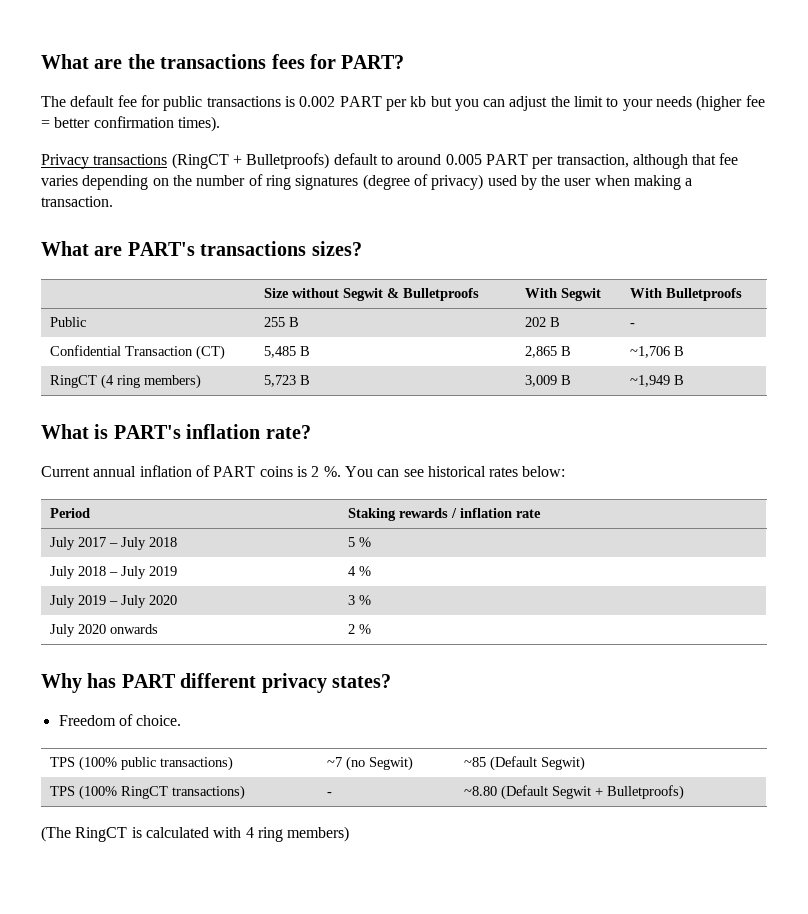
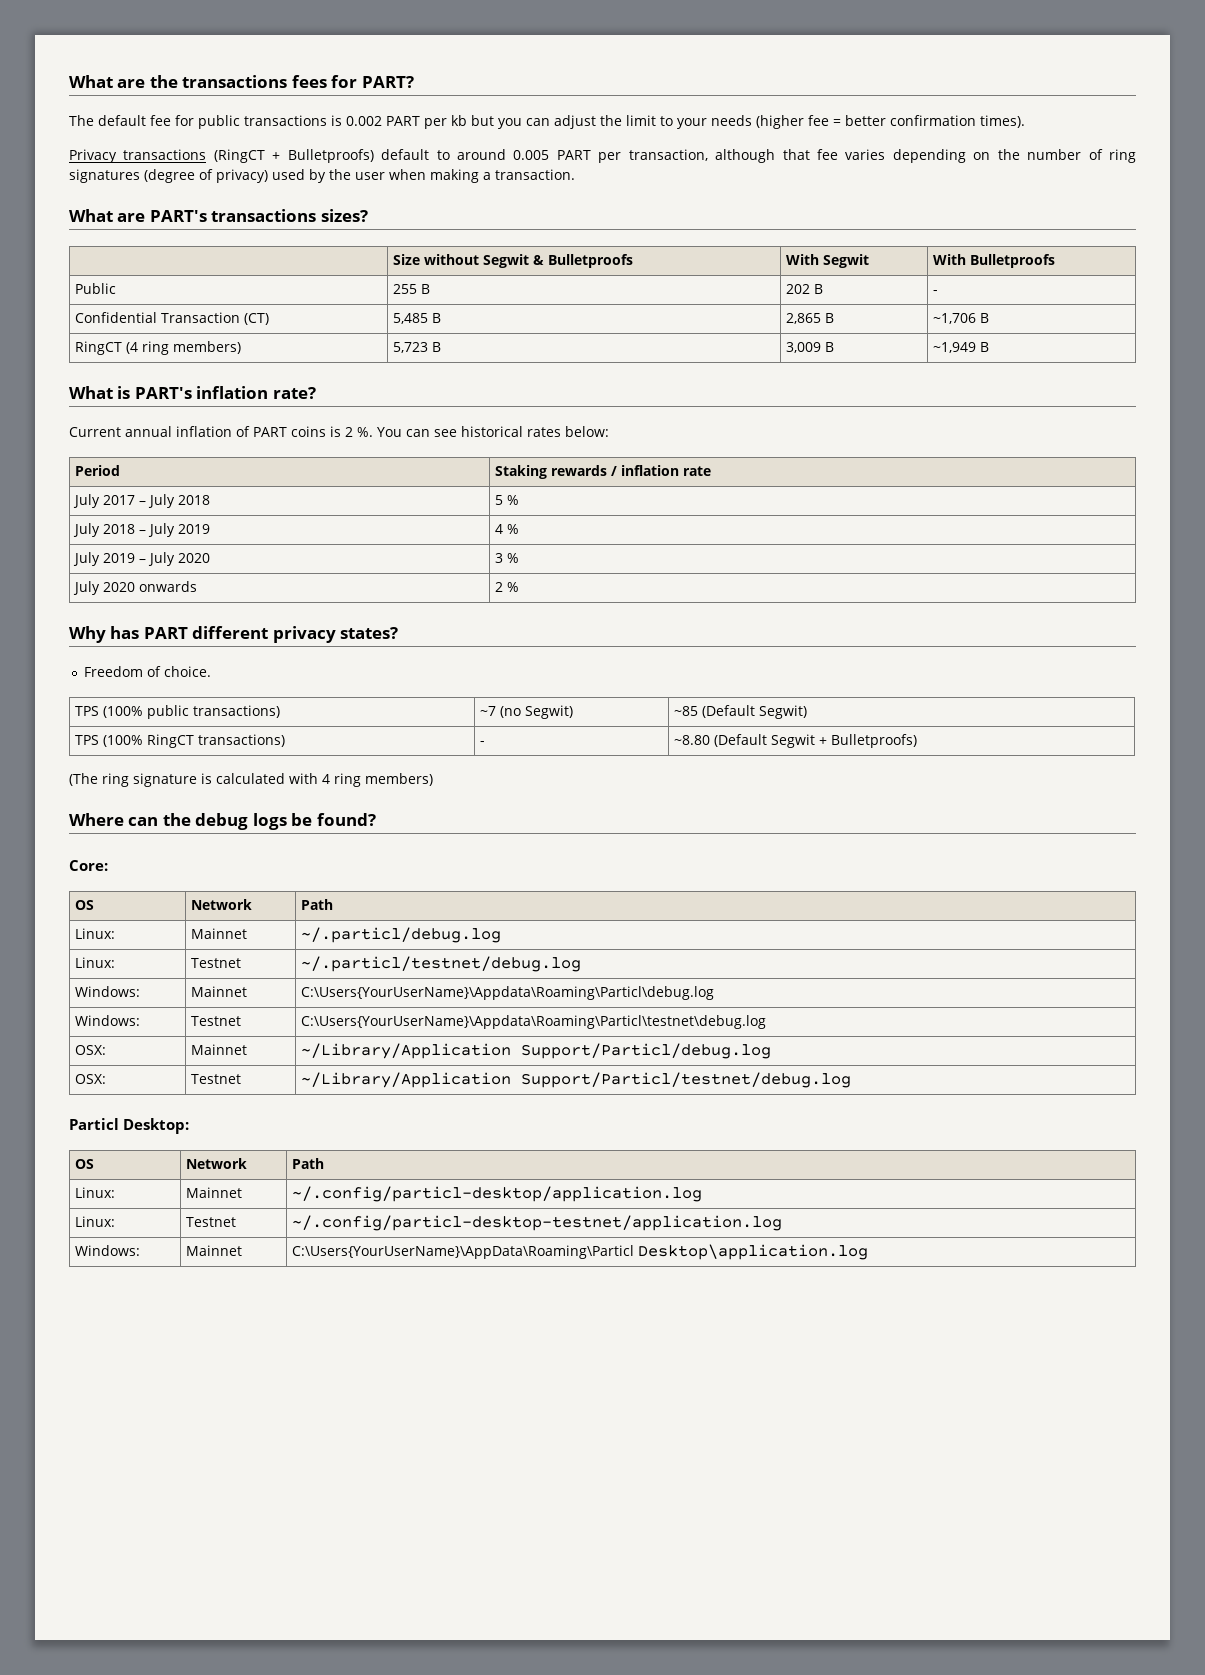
[75,827,128,842] RingCT -> [102,773,197,787] ring signature
(350, 834) none -> [69,813,376,830] [69,860,108,871] [74,900,94,910] [190,899,252,910] [300,899,333,910] [74,928,115,939] [190,928,247,939] [300,927,501,943] [74,957,115,968] [190,958,241,968] [300,956,581,972] [74,986,140,997] [190,986,247,997] [300,986,714,1000] [74,1015,140,1026] [190,1016,241,1026] [300,1015,766,1029] [74,1045,106,1055] [190,1044,247,1055] [300,1043,771,1059] [74,1074,106,1084] [190,1074,241,1084] [300,1072,851,1088] [69,1118,190,1134] [74,1159,94,1169] [185,1158,247,1169] [291,1158,324,1169] [74,1187,115,1198] [185,1187,242,1198] [291,1186,702,1202] [74,1216,115,1227] [185,1217,236,1227] [291,1215,782,1231] [74,1245,140,1256] [185,1245,242,1256] [291,1244,868,1260] // Where can the debug logs be found? // Core: // OS | Network | Path // Linux: | Mainnet | ~/.particl/debug.log // Linux: | Testnet | ~/.particl/testnet/debug.log // Windows: | Mainnet | C:\Users{YourUserName}\Appdata\Roaming\Particl\debug.log // Windows: | Testnet | C:\Users{YourUserName}\Appdata\Roaming\Particl\testnet\debug.log // OSX: | Mainnet | ~/Library/Application Support/Particl/debug.log // OSX: | Testnet | ~/Library/Application Support/Particl/testnet/debug.log // Particl Desktop: // OS | Network | Path // Linux: | Mainnet | ~/.config/particl-desktop/application.log // Linux: | Testnet | ~/.config/particl-desktop-testnet/application.log // Windows: | Mainnet | C:\Users{YourUserName}\AppData\Roaming\Particl Desktop\application.log

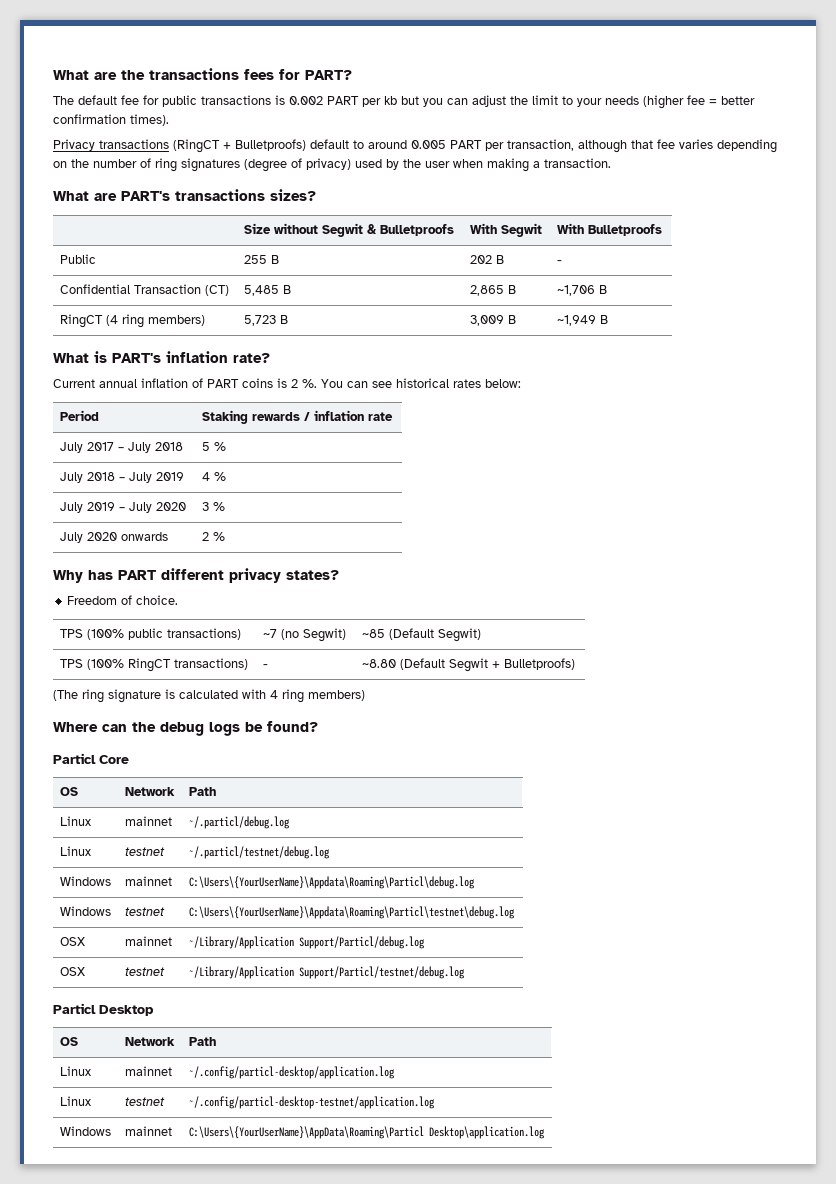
[69,860,108,871] [74,900,94,910] [190,899,252,910] [300,899,333,910] [74,928,115,939] [190,928,247,939] Core: // OS | Network | Path // Linux: | Mainnet -> [53,753,129,764] [59,787,78,796] [124,787,175,796] [188,787,216,796] [59,816,91,826] [124,816,172,826] Particl Core // OS | Network | Path // Linux | mainnet
[74,957,115,968] [190,958,241,968] Linux: | Testnet -> [59,846,91,856] [124,847,165,856] Linux | testnet
[74,986,140,997] [190,986,247,997] [300,986,714,1000] [74,1015,140,1026] [190,1016,241,1026] [300,1015,766,1029] [74,1045,106,1055] [190,1044,247,1055] Windows: | Mainnet | C:\Users{YourUserName}\Appdata\Roaming\Particl\debug.log // Windows: | Testnet | C:\Users{YourUserName}\Appdata\Roaming\Particl\testnet\debug.log // OSX: | Mainnet -> [59,876,111,886] [124,876,172,886] [188,876,475,889] [59,906,111,916] [124,907,165,916] [188,906,515,919] [59,937,85,946] [124,936,172,946] Windows | mainnet | C:\Users\{YourUserName}\Appdata\Roaming\Particl\debug.log // Windows | testnet | C:\Users\{YourUserName}\Appdata\Roaming\Particl\testnet\debug.log // OSX | mainnet
[74,1074,106,1084] [190,1074,241,1084] OSX: | Testnet -> [59,967,85,976] [124,967,165,976] OSX | testnet
[123,1118,190,1134] [74,1159,94,1169] [185,1158,247,1169] [291,1158,324,1169] [74,1187,115,1198] [185,1187,242,1198] Desktop: // OS | Network | Path // Linux: | Mainnet -> [99,1005,154,1016] [59,1037,78,1046] [124,1037,175,1046] [188,1037,216,1046] [59,1066,91,1076] [124,1066,172,1076] Desktop // OS | Network | Path // Linux | mainnet
[74,1216,115,1227] [185,1217,236,1227] Linux: | Testnet -> [59,1096,91,1106] [124,1097,165,1106] Linux | testnet
[74,1245,140,1256] [185,1245,242,1256] [291,1245,634,1259] Windows: | Mainnet | C:\Users{YourUserName}\AppData\Roaming\Particl -> [59,1126,111,1136] [124,1126,172,1136] [188,1126,424,1139] Windows | mainnet | C:\Users\{YourUserName}\AppData\Roaming\Particl

